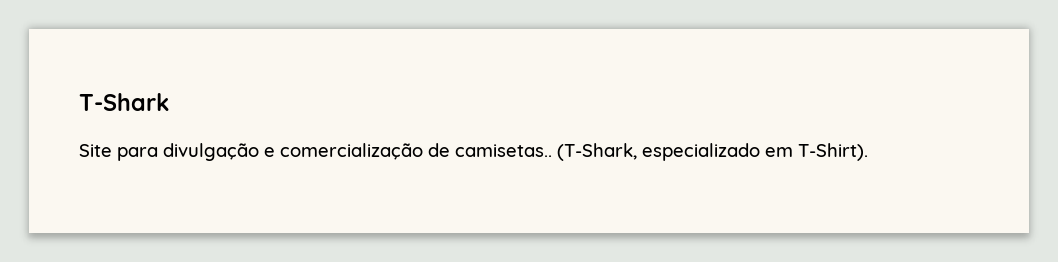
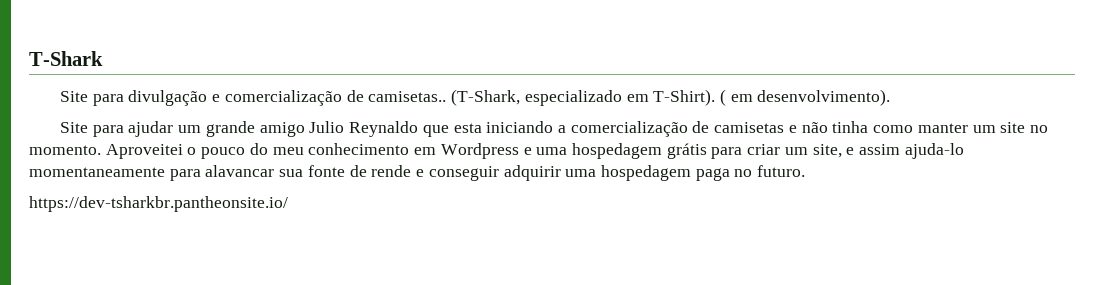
(868, 152) none -> [720,89,891,106] [60,121,1048,137] [29,143,964,159] [29,165,806,181] [29,196,288,212] ( em desenvolvimento). // Site para ajudar um grande amigo Julio Reynaldo que esta iniciando a comercialização de camisetas e não tinha como manter um site no momento. Aproveitei o pouco do meu conhecimento em Wordpress e uma hospedagem grátis para criar um site, e assim ajuda-lo momentaneamente para alavancar sua fonte de rende e conseguir adquirir uma hospedagem paga no futuro. // https://dev-tsharkbr.pantheonsite.io/

